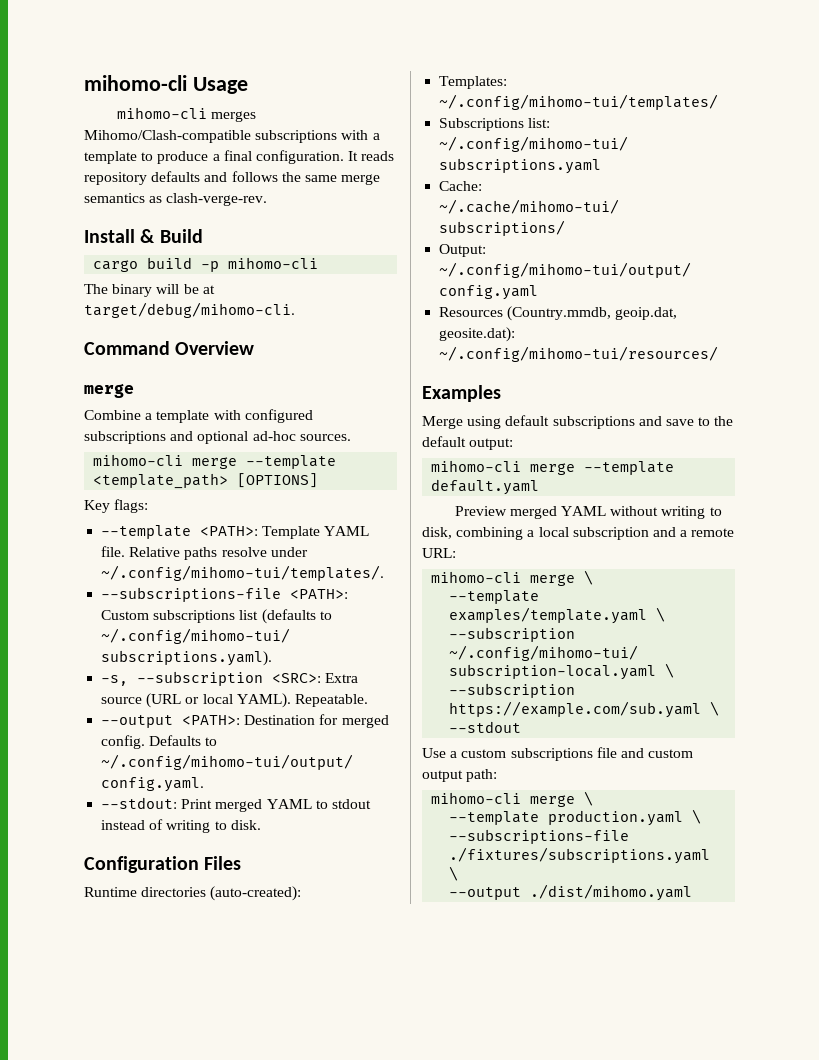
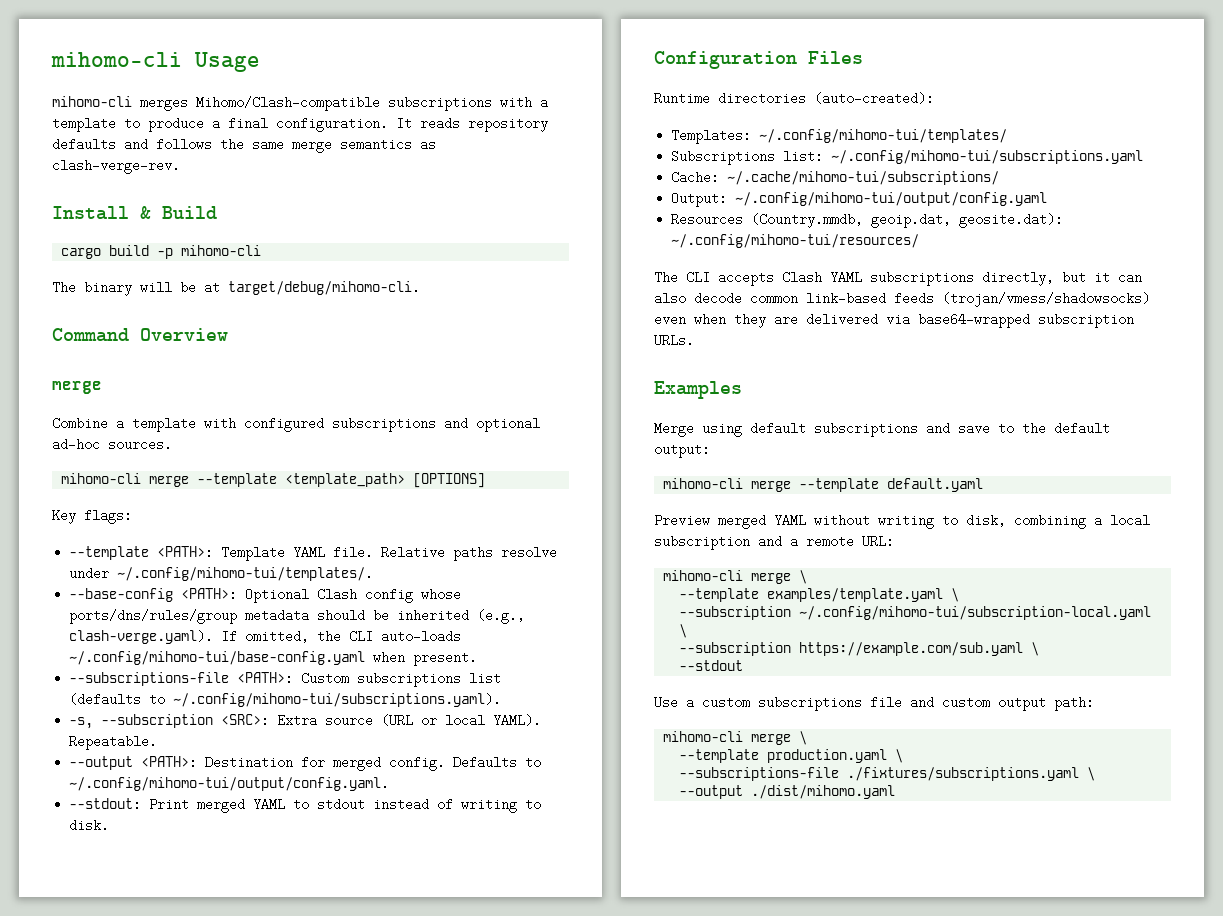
(385, 573) none -> [69,588,462,603] [69,609,526,624] [69,630,462,644] [69,651,478,666] // --base-config <PATH>: Optional Clash config whose ports/dns/rules/group metadata should be inherited (e.g., clash-verge.yaml). If omitted, the CLI auto-loads ~/.config/mihomo-tui/base-config.yaml when present.
(719, 354) none -> [654,271,1142,286] [654,292,1150,307] [654,313,1134,328] [654,334,694,347] // The CLI accepts Clash YAML subscriptions directly, but it can also decode common link-based feeds (trojan/vmess/shadowsocks) even when they are delivered via base64-wrapped subscription URLs.

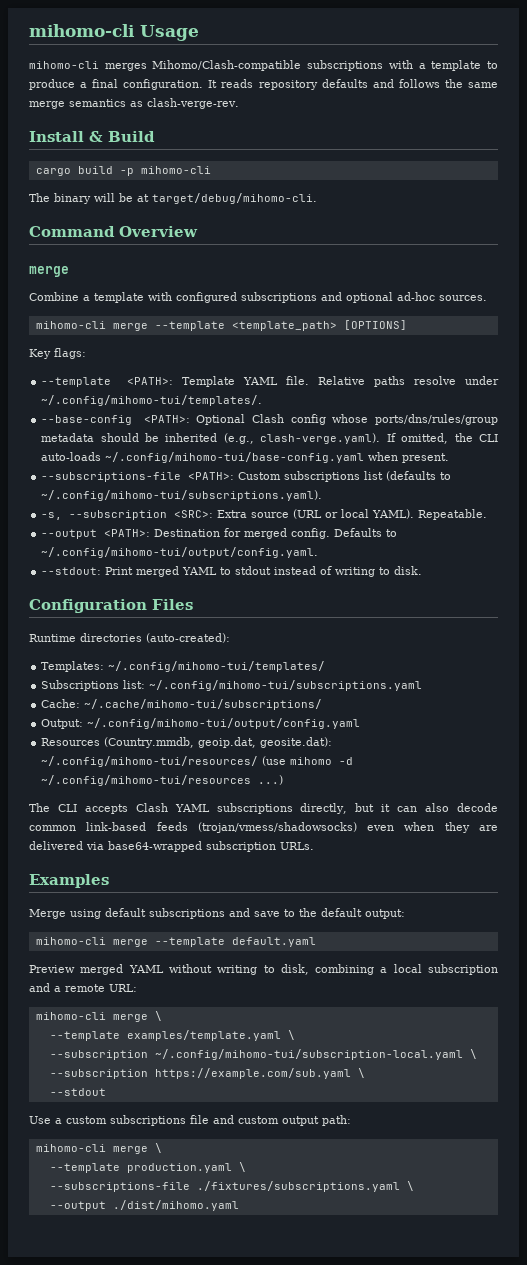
(920, 241) none -> [262,756,354,766] [41,775,284,786] (use mihomo -d ~/.config/mihomo-tui/resources ...)

